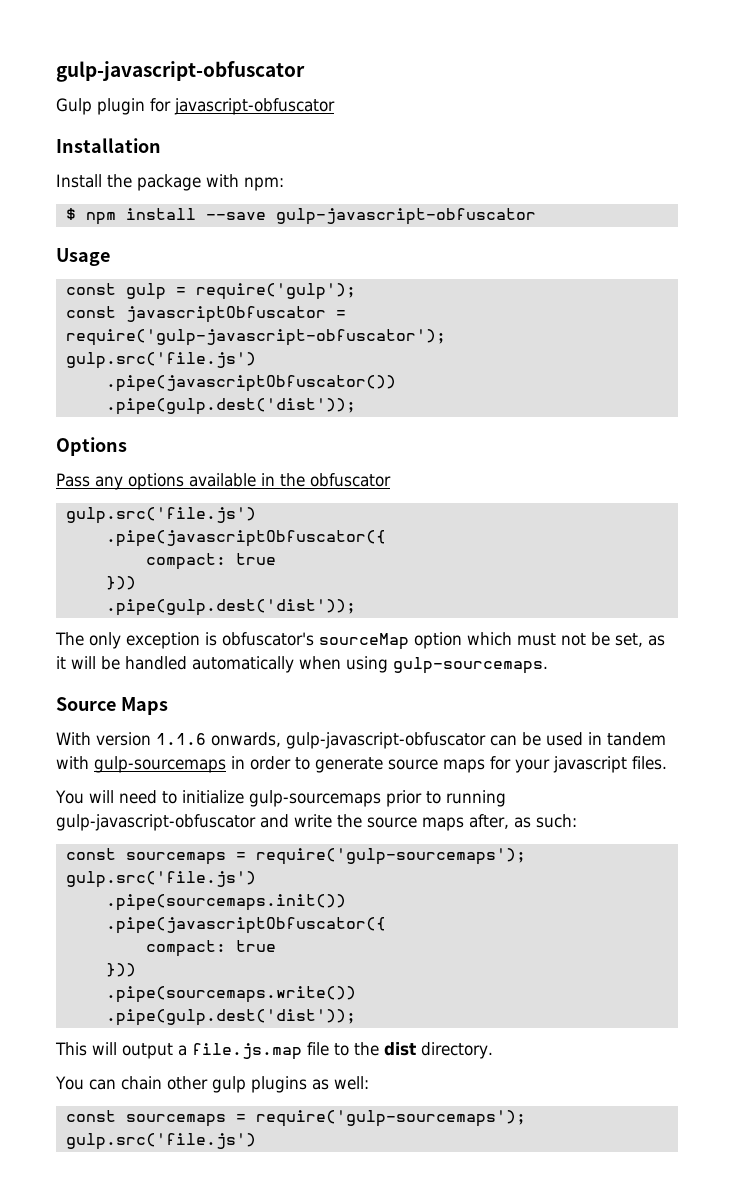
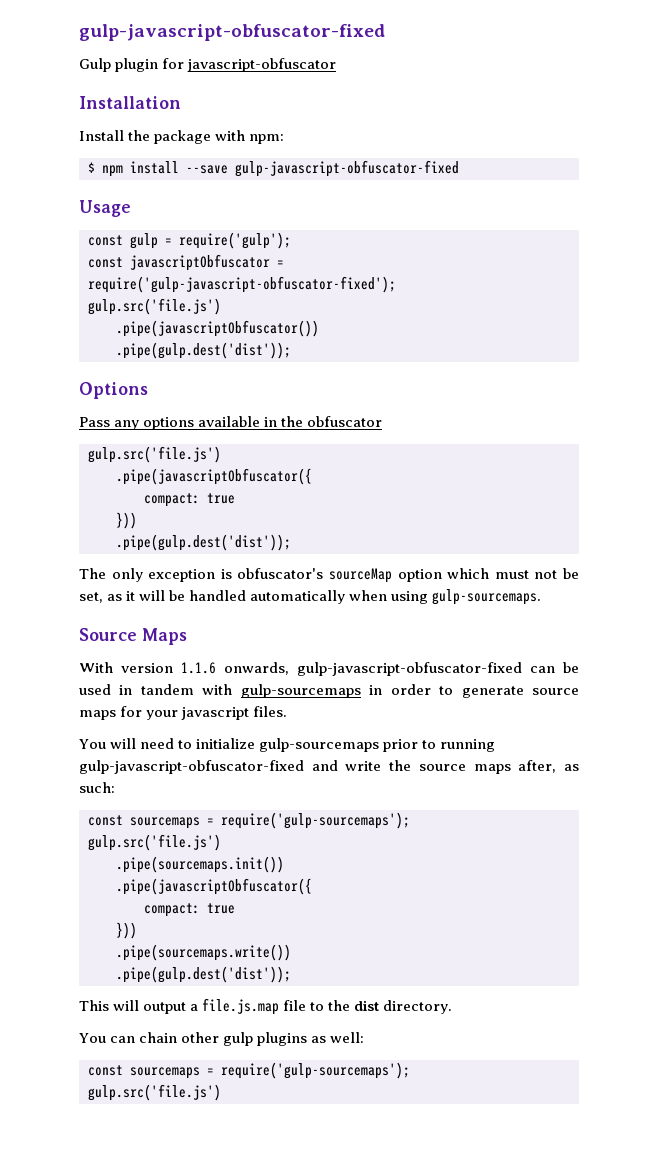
[56,61,305,82] gulp-javascript-obfuscator -> [79,24,385,41] gulp-javascript-obfuscator-fixed
[275,208,536,225] gulp-javascript-obfuscator -> [235,160,459,177] gulp-javascript-obfuscator-fixed
[65,329,446,346] require('gulp-javascript-obfuscator'); -> [88,276,396,293] require('gulp-javascript-obfuscator-fixed');
[286,732,486,749] gulp-javascript-obfuscator -> [297,662,522,676] gulp-javascript-obfuscator-fixed
[56,814,256,831] gulp-javascript-obfuscator -> [79,760,304,774] gulp-javascript-obfuscator-fixed

